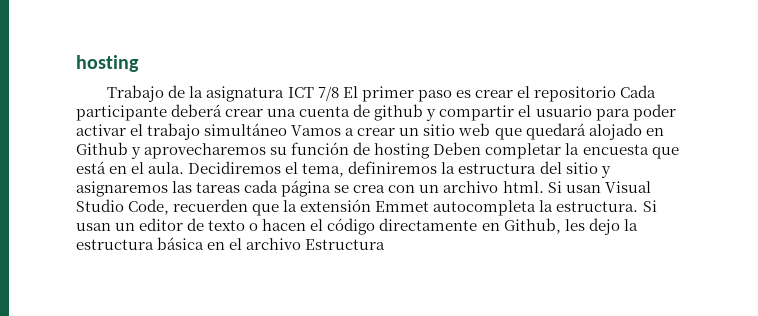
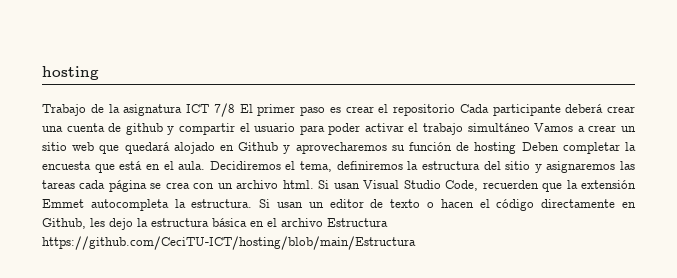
(386, 244) none -> [42,236,416,250] https://github.com/CeciTU-ICT/hosting/blob/main/Estructura

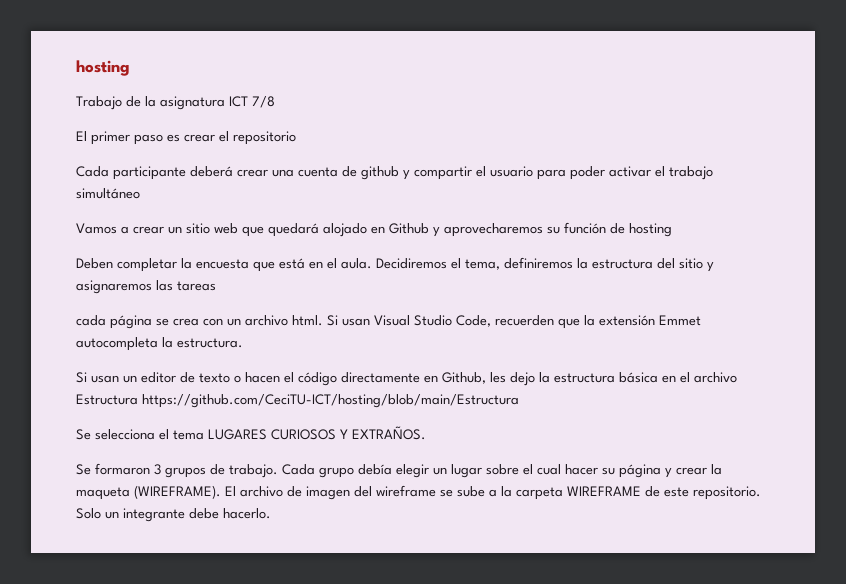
(235, 110) none -> (275, 102) //
(455, 110) none -> (296, 138) //
(530, 127) none -> (140, 193) //
(517, 148) none -> (672, 230) //
(75, 184) none -> (216, 286) //
(253, 203) none -> (243, 343) //
(416, 243) none -> [76,426,426,440] [76,463,722,478] [76,485,761,500] [76,508,271,522] // Se selecciona el tema LUGARES CURIOSOS Y EXTRAÑOS. // Se formaron 3 grupos de trabajo. Cada grupo debía elegir un lugar sobre el cual hacer su página y crear la maqueta (WIREFRAME). El archivo de imagen del wireframe se sube a la carpeta WIREFRAME de este repositorio. Solo un integrante debe hacerlo.

